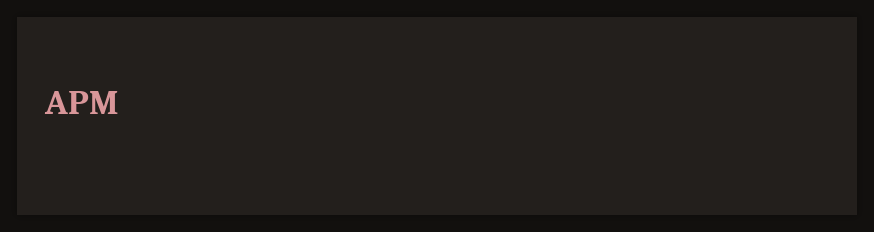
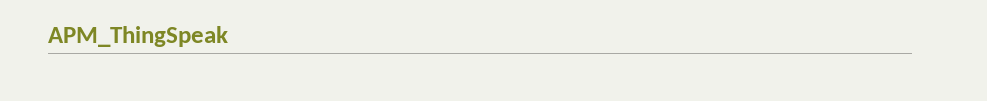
[44,91,119,114] APM -> [48,26,228,47] APM_ThingSpeak

